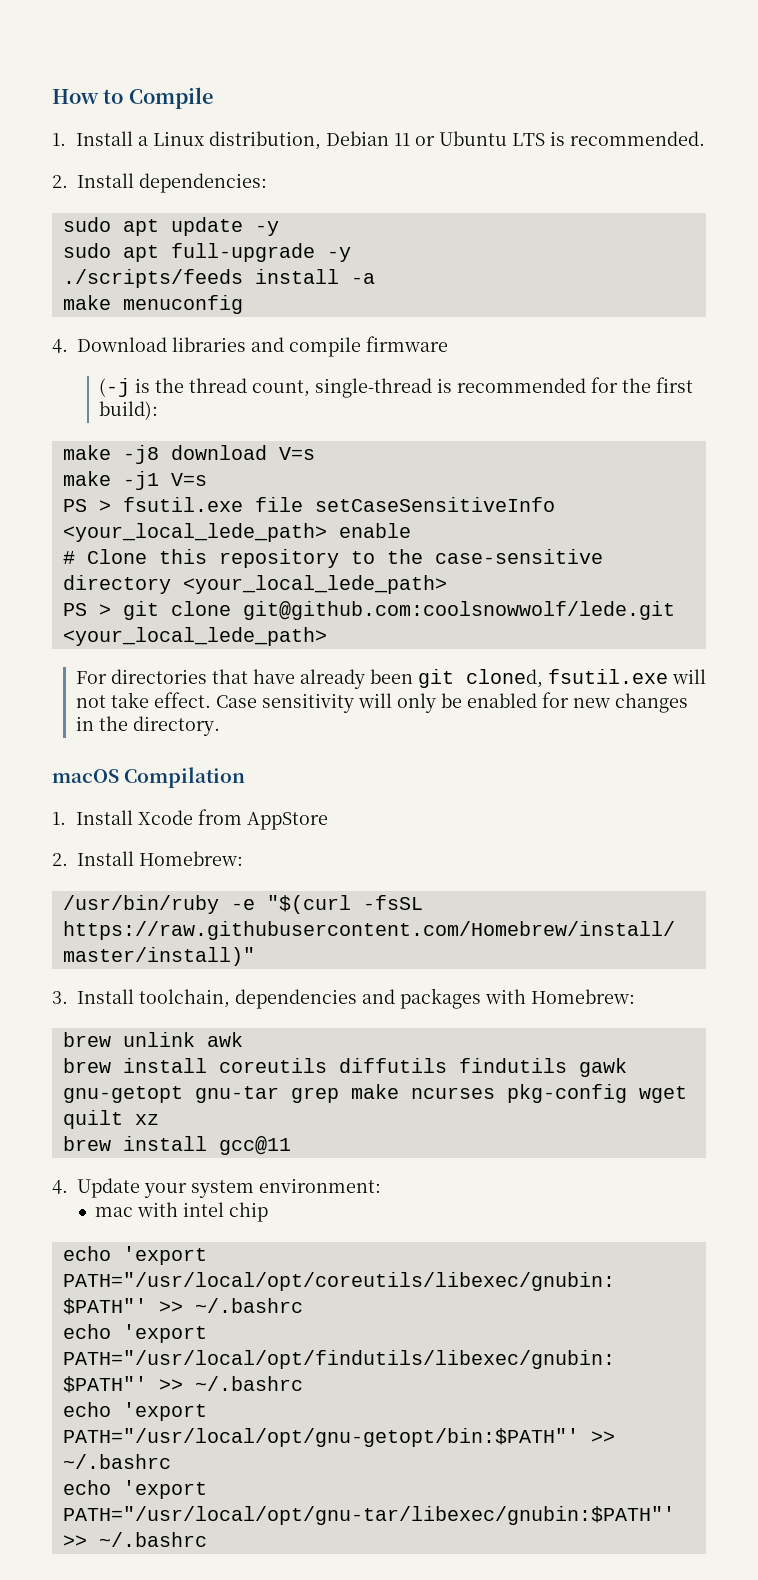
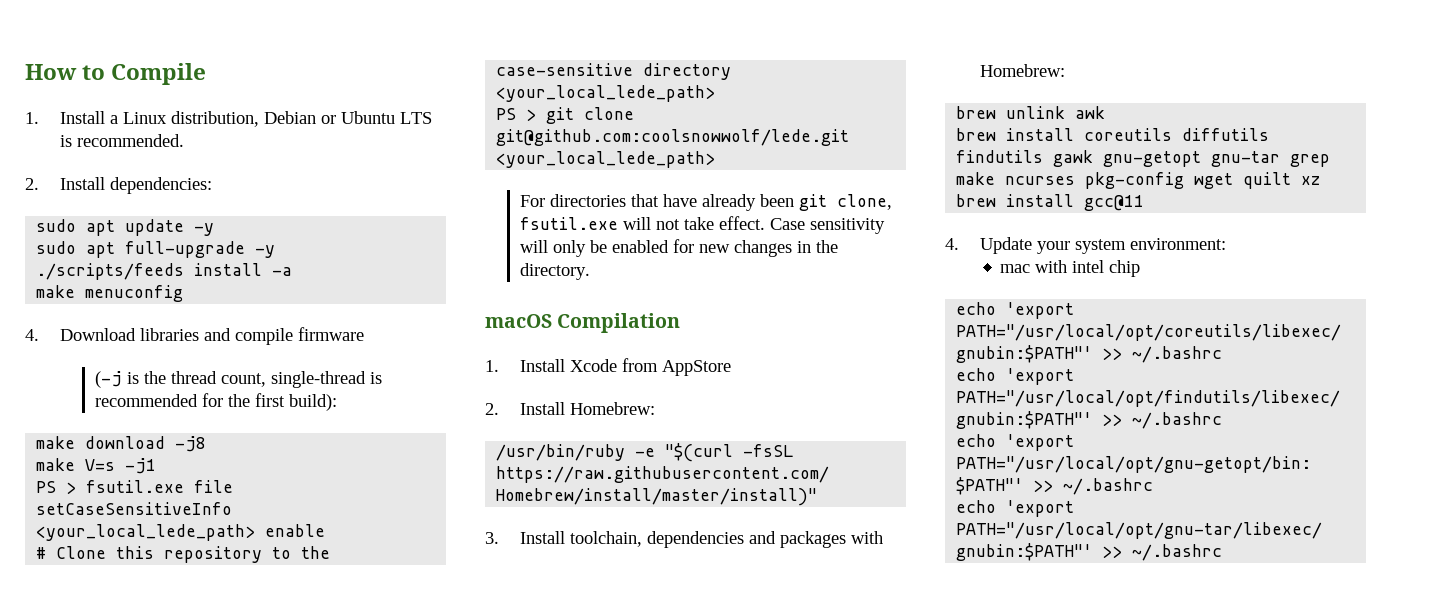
[393,133,410,146] 11 -> (317, 117) none
(111, 452) none -> [85,436,166,449] download
[170,445,315,460] [62,471,111,486] download V=s // make -> [36,458,116,471] // make V=s
[170,473,207,486] V=s -> (157, 466) none
[465,669,543,688] cloned, -> [837,194,893,210] clone,

